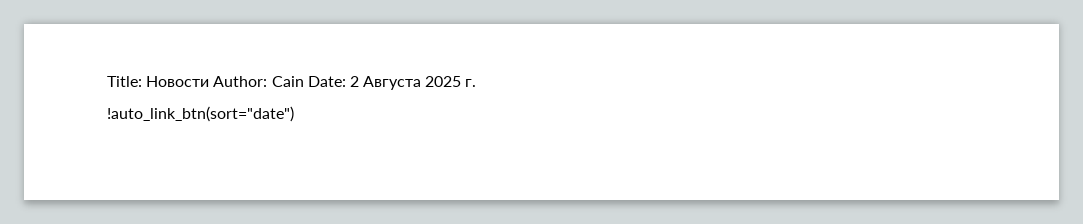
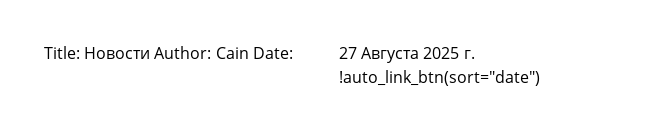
[349,76,359,87] 2 -> [339,47,357,59] 27

